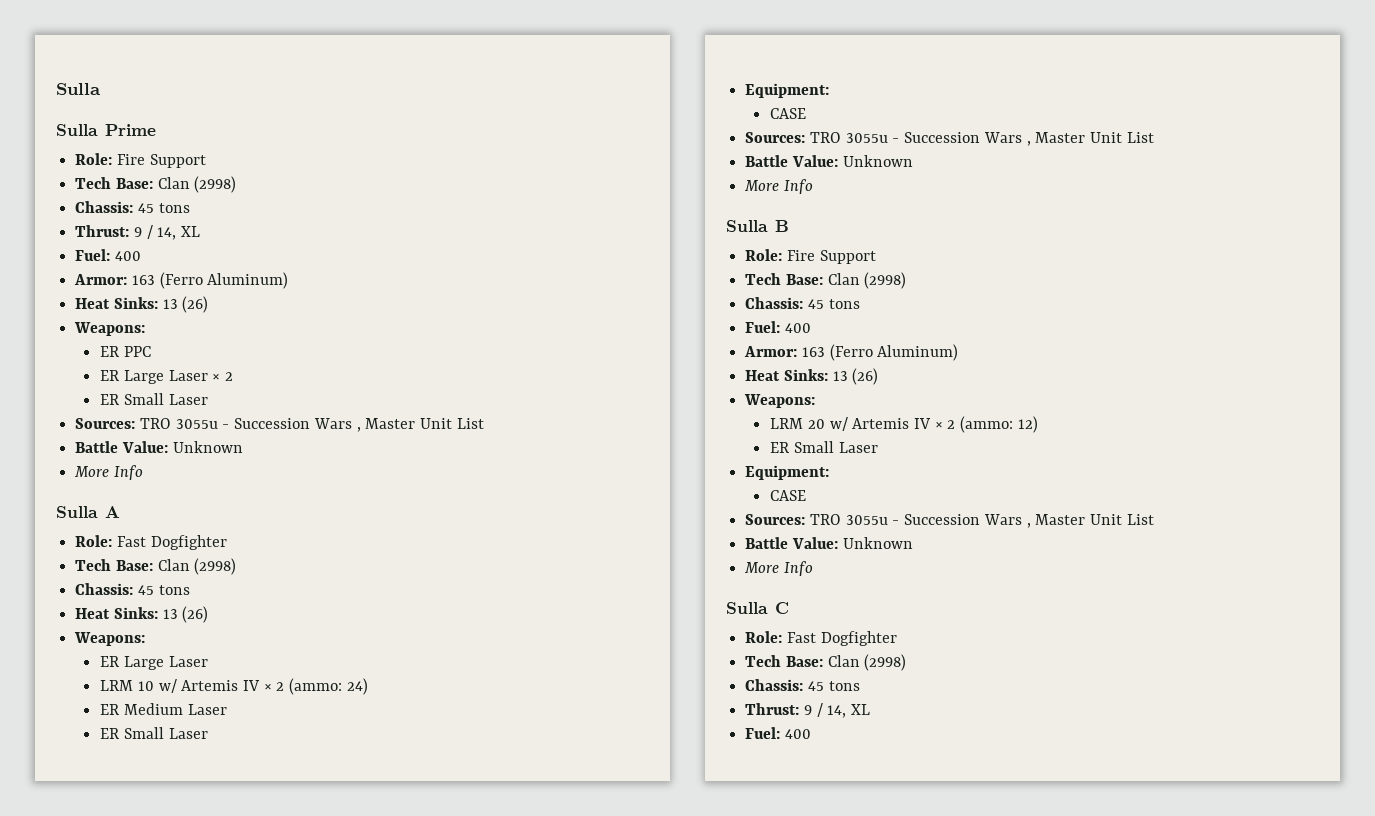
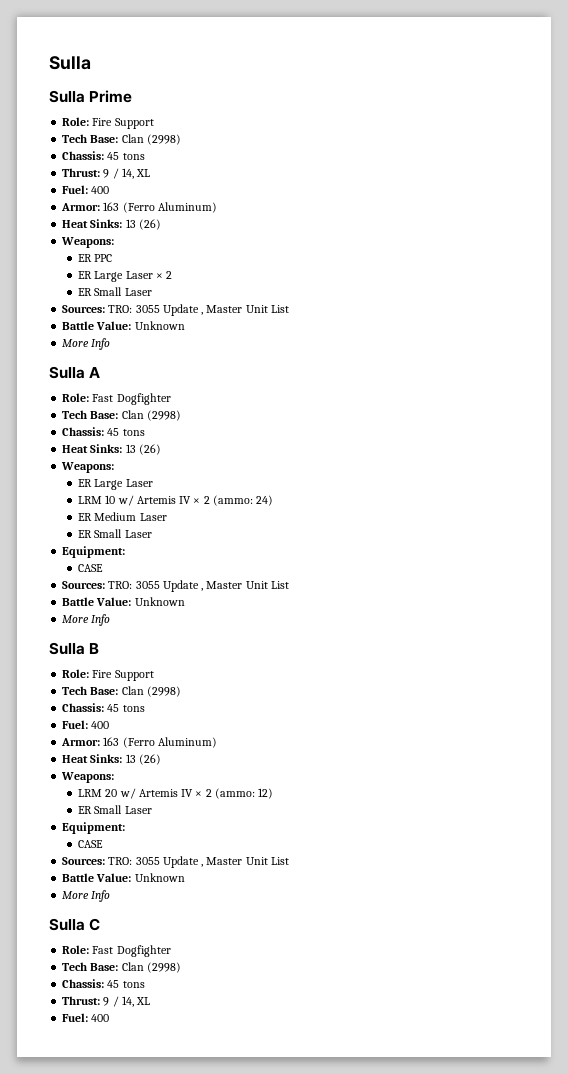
[139,418,352,429] TRO 3055u - Succession Wars -> [108,304,199,316] TRO: 3055 Update
[809,132,1022,143] TRO 3055u - Succession Wars -> [108,580,199,592] TRO: 3055 Update
[809,514,1022,525] TRO 3055u - Succession Wars -> [108,856,199,868] TRO: 3055 Update

